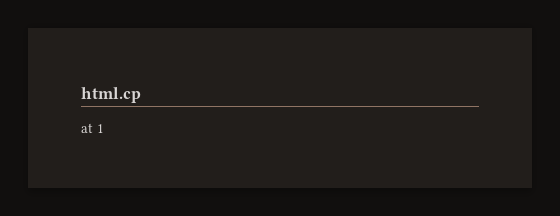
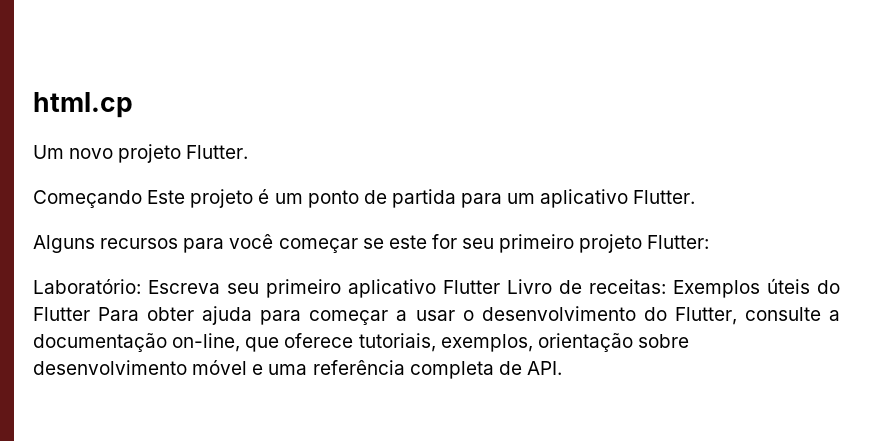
[81,123,104,133] at 1 -> [33,144,249,163] [33,189,696,208] [33,234,710,253] [33,278,840,298] [33,306,841,325] [33,333,689,352] [33,360,562,379] Um novo projeto Flutter. // Começando Este projeto é um ponto de partida para um aplicativo Flutter. // Alguns recursos para você começar se este for seu primeiro projeto Flutter: // Laboratório: Escreva seu primeiro aplicativo Flutter Livro de receitas: Exemplos úteis do Flutter Para obter ajuda para começar a usar o desenvolvimento do Flutter, consulte a documentação on-line, que oferece tutoriais, exemplos, orientação sobre desenvolvimento móvel e uma referência completa de API.

